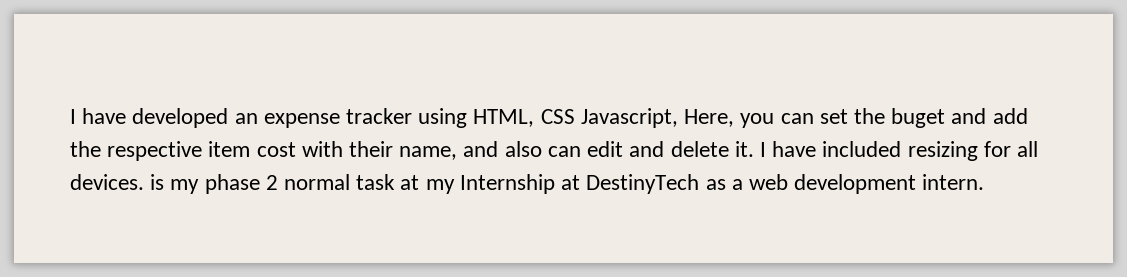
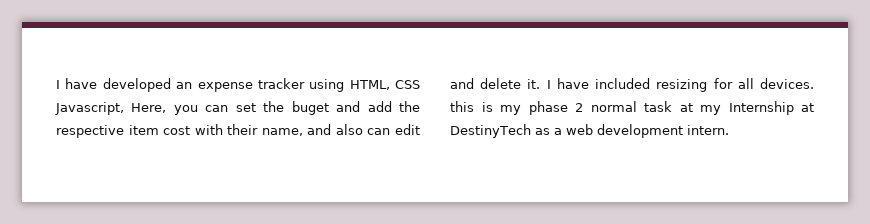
(144, 182) none -> [450,101,474,112] this

